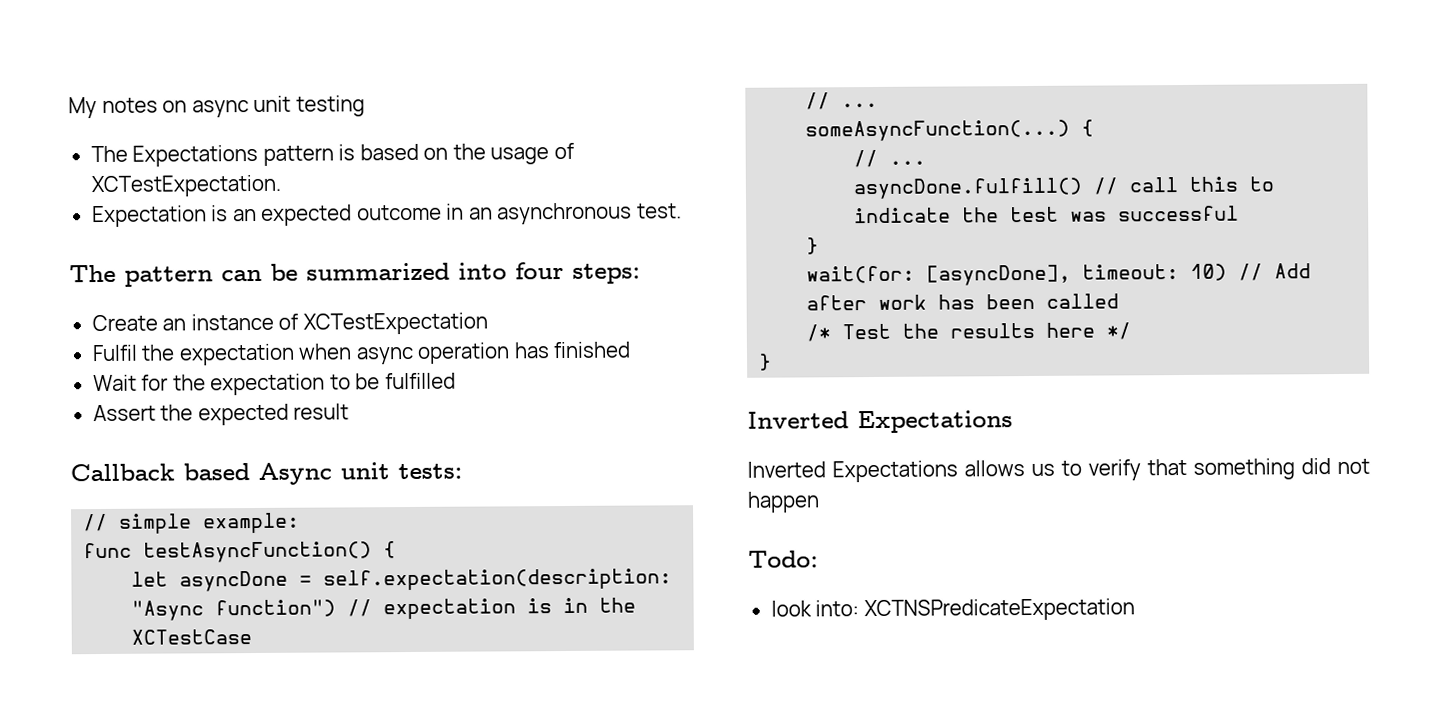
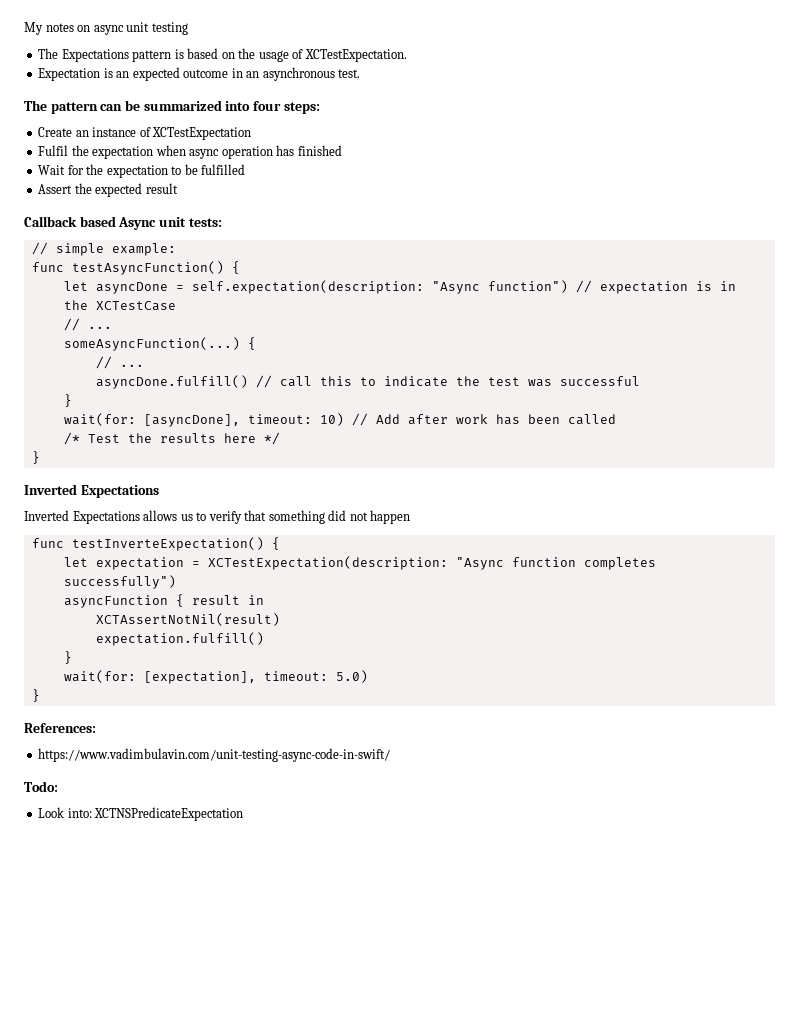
(820, 502) none -> [31,537,280,551] [63,556,656,570] [63,575,176,589] [63,594,264,608] [95,613,280,626] [95,632,264,646] [63,651,72,664] [63,670,368,684] [31,689,40,702] [24,723,96,733] [38,748,391,762] // func testInverteExpectation() { // let expectation = XCTestExpectation(description: "Async function completes successfully") // asyncFunction { result in // XCTAssertNotNil(result) // expectation.fulfill() // } // wait(for: [expectation], timeout: 5.0) // } // References: // https://www.vadimbulavin.com/unit-testing-async-code-in-swift/
[770,600,812,617] look -> [38,807,65,818] Look

